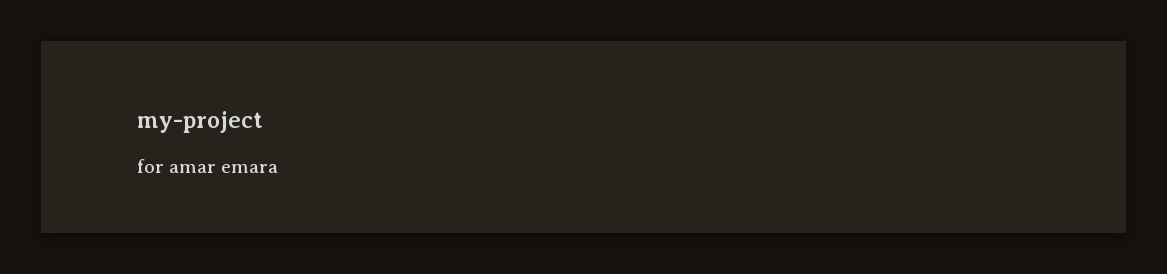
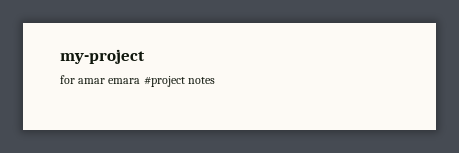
(279, 168) none -> [143,76,215,87] #project notes

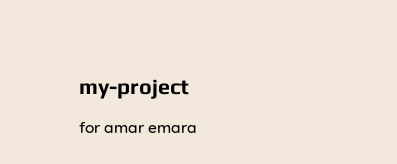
[143,76,215,87] #project notes -> (198, 129) none

